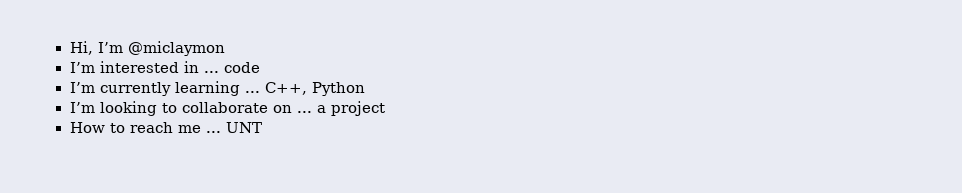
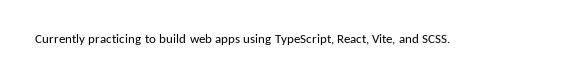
[69,41,225,56] [69,61,260,73] [69,81,365,96] [69,101,385,116] [69,122,262,133] Hi, I’m @miclaymon // I’m interested in ... code // I’m currently learning ... C++, Python // I’m looking to collaborate on ... a project // How to reach me ... UNT -> [35,34,451,45] Currently practicing to build web apps using TypeScript, React, Vite, and SCSS.

